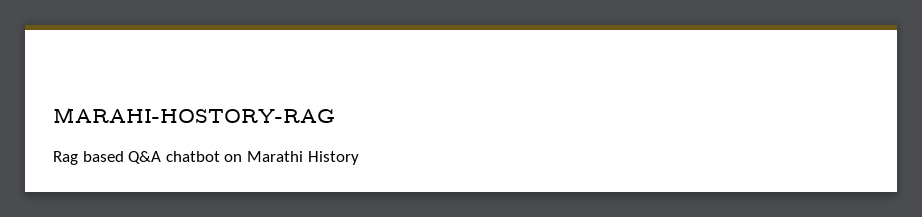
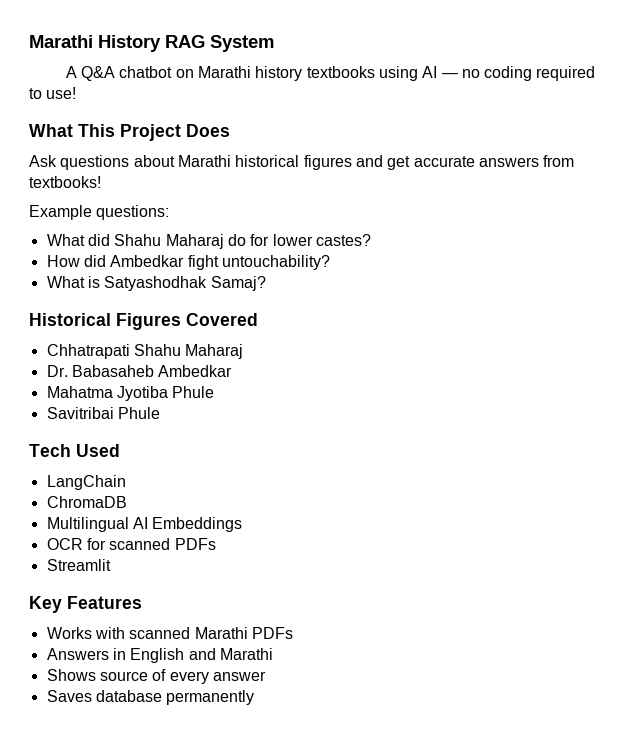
[53,107,335,123] [53,151,359,165] MARAHI-HOSTORY-RAG // Rag based Q&A chatbot on Marathi History -> [29,35,274,52] [65,66,596,81] [29,87,77,99] [29,124,230,141] [29,155,575,170] [29,176,101,188] [29,205,170,220] [46,234,371,249] [46,255,330,270] [46,276,266,291] [29,313,258,330] [46,344,244,359] [46,365,233,377] [46,386,215,401] [46,407,160,419] [29,444,120,457] [46,475,126,490] [46,496,127,508] [46,517,243,532] [46,538,216,550] [46,559,111,571] [29,596,142,613] [46,627,293,639] [46,648,273,663] [46,669,266,684] [46,690,255,705] Marathi History RAG System // A Q&A chatbot on Marathi history textbooks using AI — no coding required to use! // What This Project Does // Ask questions about Marathi historical figures and get accurate answers from textbooks! // Example questions: // What did Shahu Maharaj do for lower castes? // How did Ambedkar fight untouchability? // What is Satyashodhak Samaj? // Historical Figures Covered // Chhatrapati Shahu Maharaj // Dr. Babasaheb Ambedkar // Mahatma Jyotiba Phule // Savitribai Phule // Tech Used // LangChain // ChromaDB // Multilingual AI Embeddings // OCR for scanned PDFs // Streamlit // Key Features // Works with scanned Marathi PDFs // Answers in English and Marathi // Shows source of every answer // Saves database permanently

